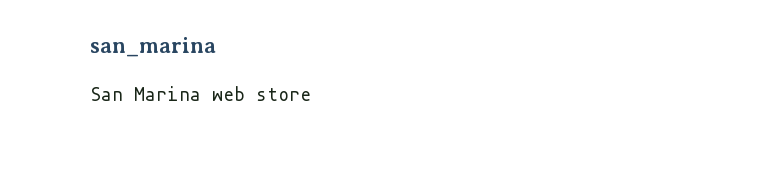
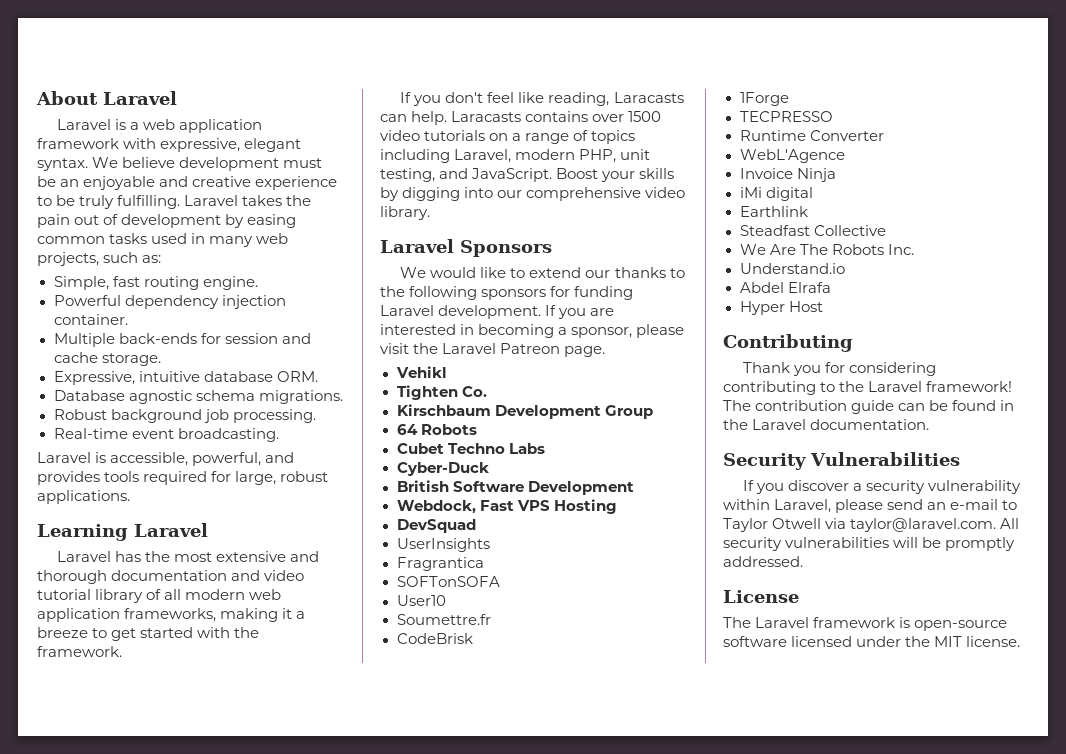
[90,37,216,57] [90,86,311,101] san_marina // San Marina web store -> [36,91,177,105] [57,119,263,133] [37,138,302,152] [37,157,323,171] [37,176,338,190] [37,195,312,209] [37,214,297,228] [37,233,289,247] [37,252,162,266] [53,276,258,290] [53,295,286,309] [53,314,128,325] [53,333,311,347] [53,352,161,366] [53,371,318,385] [53,390,343,404] [53,409,316,423] [53,428,279,442] [37,452,295,466] [37,471,329,485] [37,490,130,504] [37,523,208,541] [57,551,320,562] [37,570,305,584] [37,589,282,603] [37,608,306,622] [37,627,260,641] [37,646,122,657] [400,92,684,106] [380,111,662,125] [380,130,636,144] [380,149,651,163] [380,168,675,182] [380,187,686,201] [380,206,430,220] [380,239,552,257] [400,267,685,278] [380,286,634,300] [380,305,615,319] [380,324,685,338] [380,343,606,357] [395,366,447,378] [396,385,487,400] [396,404,653,419] [396,424,477,435] [396,443,545,454] [396,462,489,476] [396,480,634,495] [396,499,617,514] [396,519,476,533] [396,538,490,552] [396,557,484,571] [396,576,500,587] [396,595,446,606] [396,614,491,625] [396,633,473,644] [739,92,789,106] [739,111,833,122] [739,130,884,141] [739,149,845,163] [739,168,836,182] [739,187,813,201] [739,206,808,217] [739,225,886,236] [739,244,914,255] [739,263,845,274] [739,282,831,293] [739,301,823,315] [723,334,853,352] [743,362,937,376] [723,381,1013,395] [723,400,1015,414] [723,419,930,430] [723,452,960,470] [743,480,1022,494] [723,499,1018,513] [723,518,1020,532] [723,537,1016,551] [723,556,803,567] [723,590,799,603] [723,617,1008,631] [723,636,1021,647] About Laravel // Laravel is a web application framework with expressive, elegant syntax. We believe development must be an enjoyable and creative experience to be truly fulfilling. Laravel takes the pain out of development by easing common tasks used in many web projects, such as: // Simple, fast routing engine. // Powerful dependency injection container. // Multiple back-ends for session and cache storage. // Expressive, intuitive database ORM. // Database agnostic schema migrations. // Robust background job processing. // Real-time event broadcasting. // Laravel is accessible, powerful, and provides tools required for large, robust applications. // Learning Laravel // Laravel has the most extensive and thorough documentation and video tutorial library of all modern web application frameworks, making it a breeze to get started with the framework. // If you don't feel like reading, Laracasts can help. Laracasts contains over 1500 video tutorials on a range of topics including Laravel, modern PHP, unit testing, and JavaScript. Boost your skills by digging into our comprehensive video library. // Laravel Sponsors // We would like to extend our thanks to the following sponsors for funding Laravel development. If you are interested in becoming a sponsor, please visit the Laravel Patreon page. // Vehikl // Tighten Co. // Kirschbaum Development Group // 64 Robots // Cubet Techno Labs // Cyber-Duck // British Software Development // Webdock, Fast VPS Hosting // DevSquad // UserInsights // Fragrantica // SOFTonSOFA // User10 // Soumettre.fr // CodeBrisk // 1Forge // TECPRESSO // Runtime Converter // WebL'Agence // Invoice Ninja // iMi digital // Earthlink // Steadfast Collective // We Are The Robots Inc. // Understand.io // Abdel Elrafa // Hyper Host // Contributing // Thank you for considering contributing to the Laravel framework! The contribution guide can be found in the Laravel documentation. // Security Vulnerabilities // If you discover a security vulnerability within Laravel, please send an e-mail to Taylor Otwell via taylor@laravel.com. All security vulnerabilities will be promptly addressed. // License // The Laravel framework is open-source software licensed under the MIT license.

